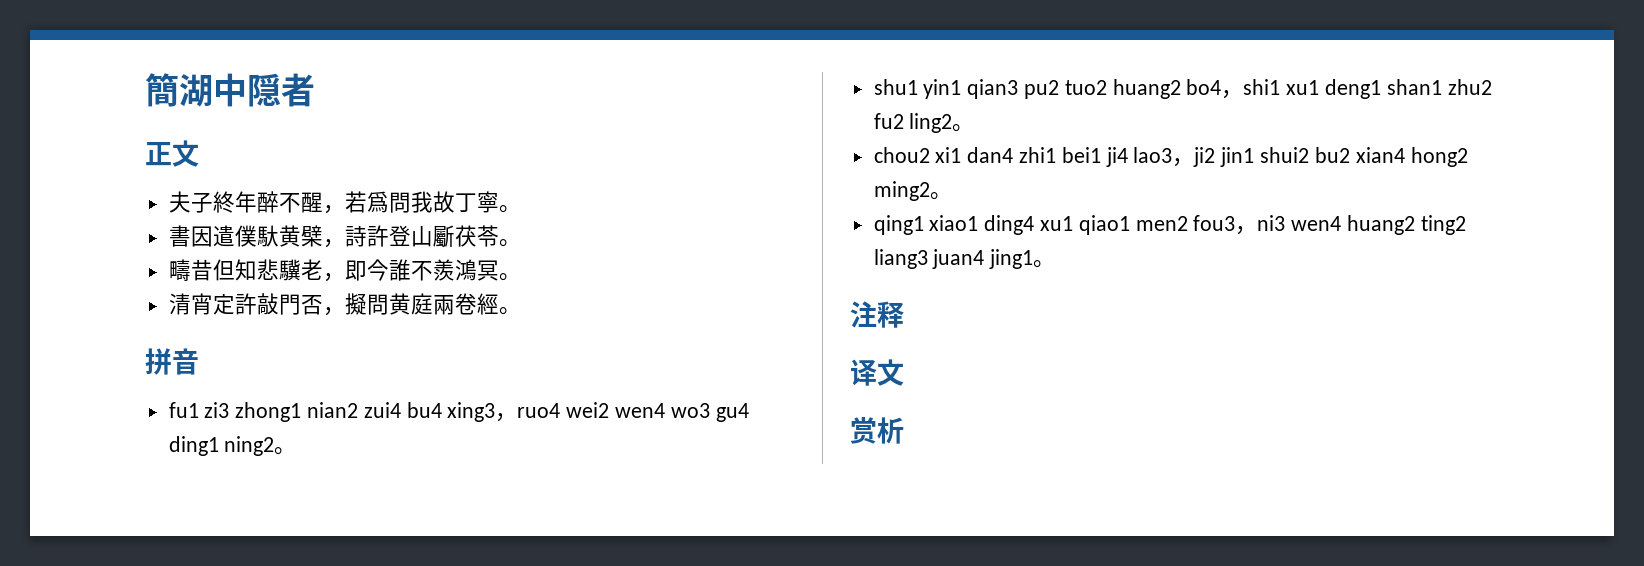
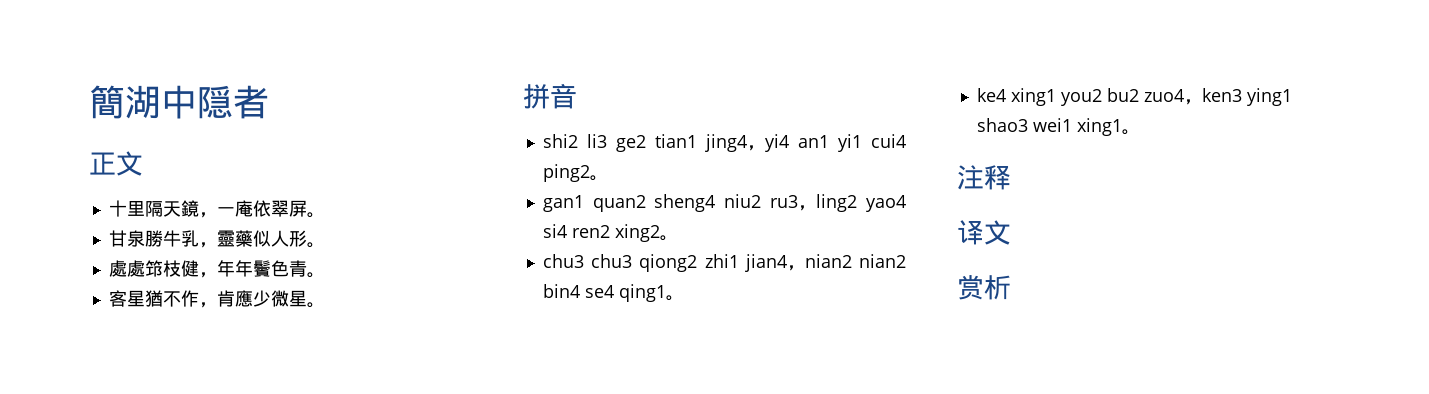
[168,191,521,214] [168,225,521,248] [168,259,521,282] [168,293,521,316] [145,348,199,375] [168,402,749,422] [168,436,297,456] [873,79,1492,99] [873,113,975,133] [873,147,1468,167] [873,181,952,201] [873,215,1466,235] [873,249,1034,269] 夫子終年醉不醒，若爲問我故丁寧。 // 書因遣僕馱黄檗，詩許登山斸茯苓。 // 疇昔但知悲驥老，即今誰不羨鴻冥。 // 清宵定許敲門否，擬問黄庭兩卷經。 // 拼音 // fu1 zi3 zhong1 nian2 zui4 bu4 xing3，ruo4 wei2 wen4 wo3 gu4 ding1 ning2。 // shu1 yin1 qian3 pu2 tuo2 huang2 bo4，shi1 xu1 deng1 shan1 zhu2 fu2 ling2。 // chou2 xi1 dan4 zhi1 bei1 ji4 lao3，ji2 jin1 shui2 bu2 xian4 hong2 ming2。 // qing1 xiao1 ding4 xu1 qiao1 men2 fou3，ni3 wen4 huang2 ting2 liang3 juan4 jing1 -> [108,200,325,218] [108,230,325,248] [108,260,325,278] [108,290,325,308] [523,83,577,109] [542,134,906,152] [542,164,608,182] [542,194,906,212] [542,224,678,242] [542,254,906,272] [542,284,684,302] [976,88,1292,106] [976,118,1122,136] 十里隔天鏡，一庵依翠屏。 // 甘泉勝牛乳，靈藥似人形。 // 處處筇枝健，年年鬢色青。 // 客星猶不作，肯應少微星。 // 拼音 // shi2 li3 ge2 tian1 jing4，yi4 an1 yi1 cui4 ping2。 // gan1 quan2 sheng4 niu2 ru3，ling2 yao4 si4 ren2 xing2。 // chu3 chu3 qiong2 zhi1 jian4，nian2 nian2 bin4 se4 qing1。 // ke4 xing1 you2 bu2 zuo4，ken3 ying1 shao3 wei1 xing1

